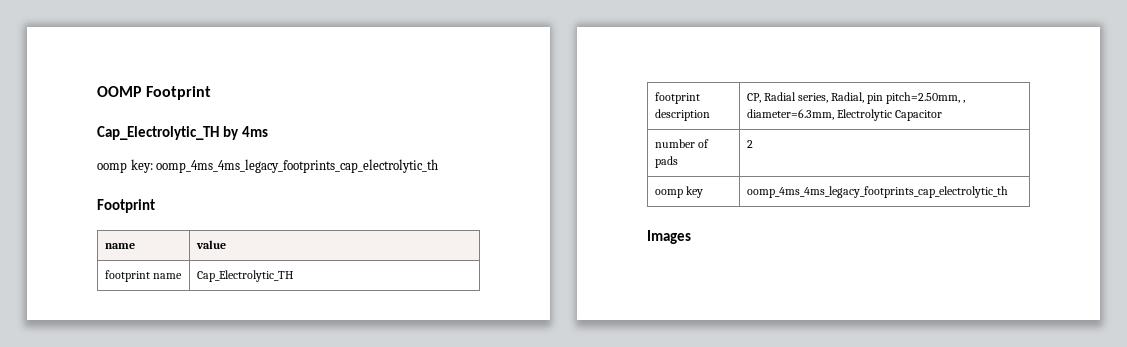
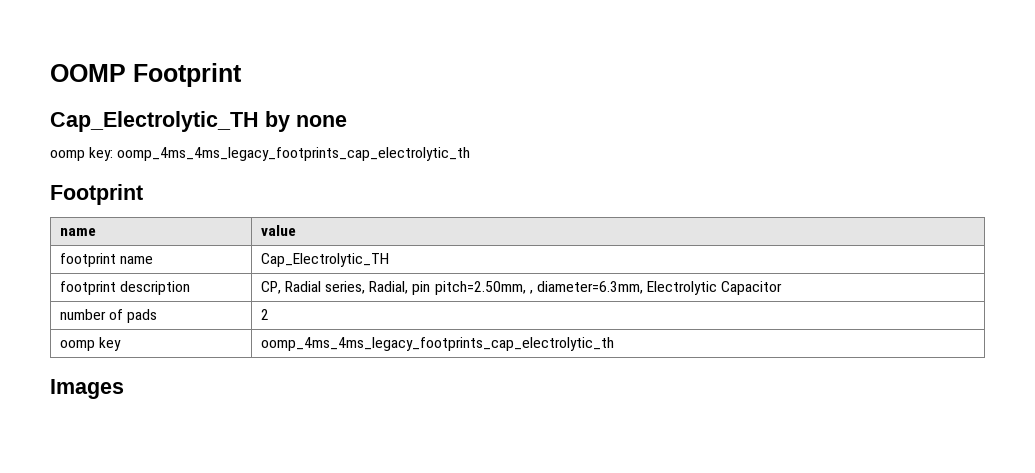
[223,126,269,140] by 4ms -> [265,111,347,132] by none

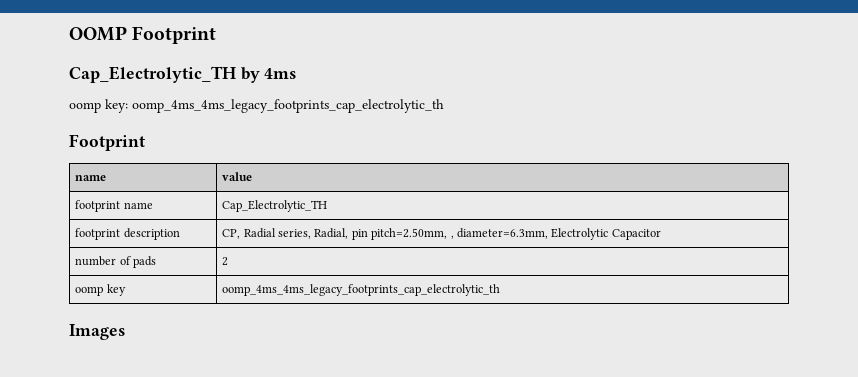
[265,111,347,132] by none -> [240,67,297,83] by 4ms

